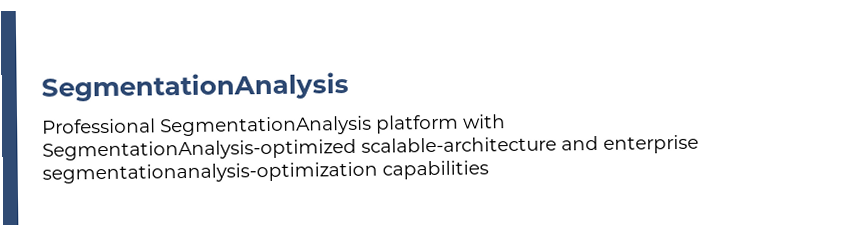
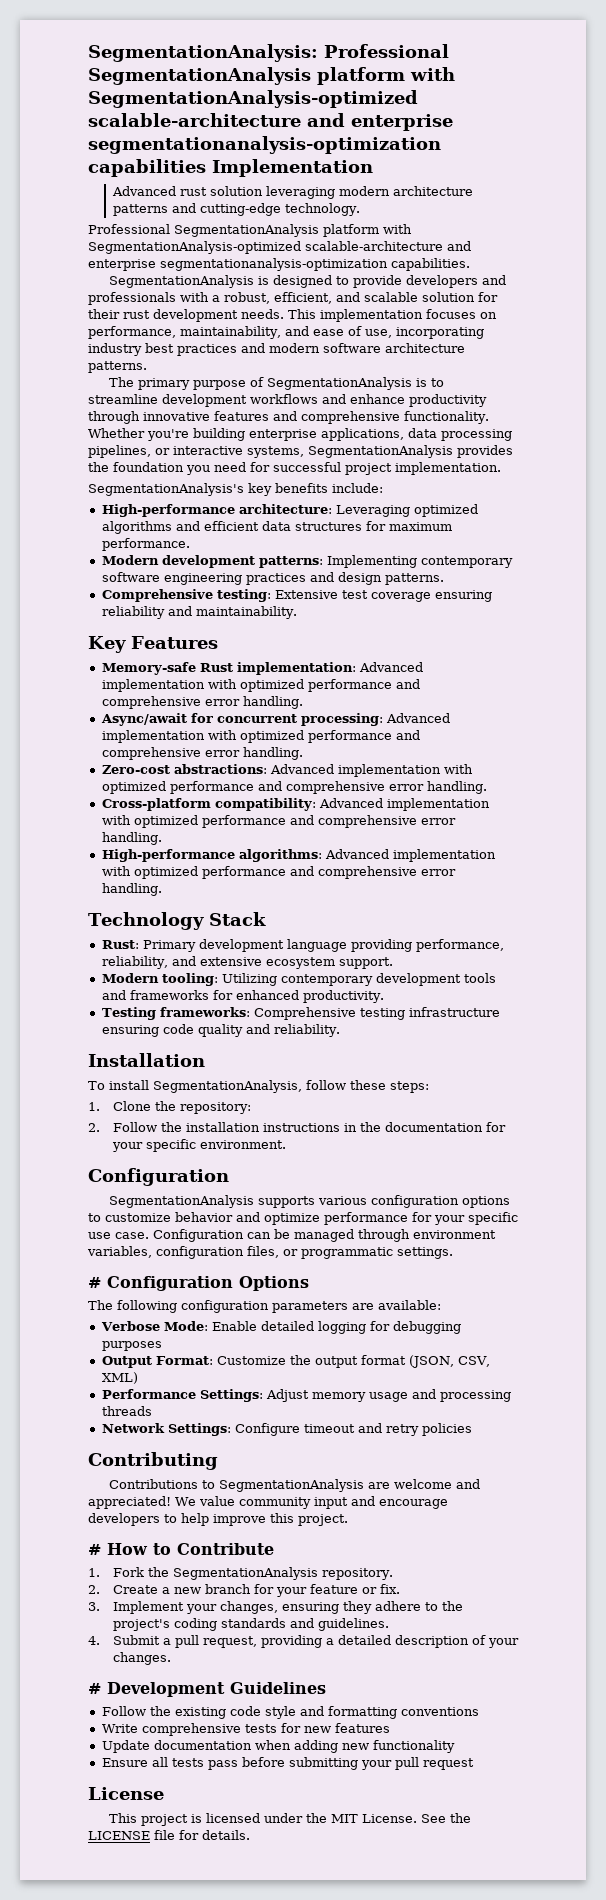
[41,72,349,102] [42,114,506,137] [42,134,699,161] [42,160,489,184] SegmentationAnalysis // Professional SegmentationAnalysis platform with SegmentationAnalysis-optimized scalable-architecture and enterprise segmentationanalysis-optimization capabilities -> [88,44,449,62] [88,67,455,85] [88,90,418,108] [88,113,453,131] [88,136,441,154] [88,159,373,177] [111,186,473,199] [112,203,360,216] [88,224,412,237] [88,241,471,254] [88,258,470,271] [109,275,507,288] [88,292,498,305] [88,309,497,322] [88,326,484,339] [88,343,465,356] [88,361,147,373] [109,377,445,390] [88,394,487,407] [88,411,489,424] [88,428,512,441] [88,445,513,458] [88,462,501,475] [88,483,383,496] [101,504,478,517] [101,521,452,534] [101,538,190,551] [101,555,513,568] [101,572,444,585] [101,589,492,602] [101,606,297,619] [88,636,218,653] [101,662,423,675] [101,679,420,692] [101,696,303,709] [100,713,450,726] [101,730,420,743] [101,747,303,760] [101,764,473,777] [101,781,487,794] [101,798,490,811] [101,815,456,828] [101,832,162,845] [101,849,496,862] [101,866,456,879] [101,883,162,896] [88,912,266,930] [101,939,504,952] [101,956,393,969] [101,973,496,986] [101,990,384,1003] [101,1007,500,1020] [101,1024,340,1037] [88,1053,205,1067] [88,1080,429,1093] [88,1101,251,1114] [88,1122,506,1132] [111,1139,286,1152] [88,1168,229,1186] [109,1195,511,1208] [88,1212,518,1225] [88,1229,496,1242] [87,1246,453,1259] [88,1276,309,1291] [88,1300,441,1313] [100,1321,461,1334] [101,1341,162,1351] [101,1355,490,1368] [101,1372,138,1384] [101,1389,511,1402] [101,1406,152,1416] [101,1423,472,1436] [88,1452,218,1470] [109,1479,481,1492] [88,1496,448,1509] [88,1513,348,1526] [88,1543,274,1555] [88,1567,393,1580] [88,1584,400,1597] [88,1601,463,1614] [112,1618,389,1631] [88,1635,519,1648] [112,1652,171,1665] [88,1682,326,1697] [101,1706,479,1719] [101,1723,390,1736] [101,1740,455,1753] [101,1757,474,1770] [88,1787,164,1800] [109,1813,472,1826] [88,1830,250,1840] SegmentationAnalysis: Professional SegmentationAnalysis platform with SegmentationAnalysis-optimized scalable-architecture and enterprise segmentationanalysis-optimization capabilities Implementation // Advanced rust solution leveraging modern architecture patterns and cutting-edge technology. // Professional SegmentationAnalysis platform with SegmentationAnalysis-optimized scalable-architecture and enterprise segmentationanalysis-optimization capabilities. // SegmentationAnalysis is designed to provide developers and professionals with a robust, efficient, and scalable solution for their rust development needs. This implementation focuses on performance, maintainability, and ease of use, incorporating industry best practices and modern software architecture patterns. // The primary purpose of SegmentationAnalysis is to streamline development workflows and enhance productivity through innovative features and comprehensive functionality. Whether you're building enterprise applications, data processing pipelines, or interactive systems, SegmentationAnalysis provides the foundation you need for successful project implementation. // SegmentationAnalysis's key benefits include: // High-performance architecture: Leveraging optimized algorithms and efficient data structures for maximum performance. // Modern development patterns: Implementing contemporary software engineering practices and design patterns. // Comprehensive testing: Extensive test coverage ensuring reliability and maintainability. // Key Features // Memory-safe Rust implementation: Advanced implementation with optimized performance and comprehensive error handling. // Async/await for concurrent processing: Advanced implementation with optimized performance and comprehensive error handling. // Zero-cost abstractions: Advanced implementation with optimized performance and comprehensive error handling. // Cross-platform compatibility: Advanced implementation with optimized performance and comprehensive error handling. // High-performance algorithms: Advanced implementation with optimized performance and comprehensive error handling. // Technology Stack // Rust: Primary development language providing performance, reliability, and extensive ecosystem support. // Modern tooling: Utilizing contemporary development tools and frameworks for enhanced productivity. // Testing frameworks: Comprehensive testing infrastructure ensuring code quality and reliability. // Installation // To install SegmentationAnalysis, follow these steps: // 1. Clone the repository: // 2. Follow the installation instructions in the documentation for your specific environment. // Configuration // SegmentationAnalysis supports various configuration options to customize behavior and optimize performance for your specific use case. Configuration can be managed through environment variables, configuration files, or programmatic settings. // # Configuration Options // The following configuration parameters are available: // Verbose Mode: Enable detailed logging for debugging purposes // Output Format: Customize the output format (JSON, CSV, XML) // Performance Settings: Adjust memory usage and processing threads // Network Settings: Configure timeout and retry policies // Contributing // Contributions to SegmentationAnalysis are welcome and appreciated! We value community input and encourage developers to help improve this project. // # How to Contribute // 1. Fork the SegmentationAnalysis repository. // 2. Create a new branch for your feature or fix. // 3. Implement your changes, ensuring they adhere to the project's coding standards and guidelines. // 4. Submit a pull request, providing a detailed description of your changes. // # Development Guidelines // Follow the existing code style and formatting conventions // Write comprehensive tests for new features // Update documentation when adding new functionality // Ensure all tests pass before submitting your pull request // License // This project is licensed under the MIT License. See the LICENSE file for details.

